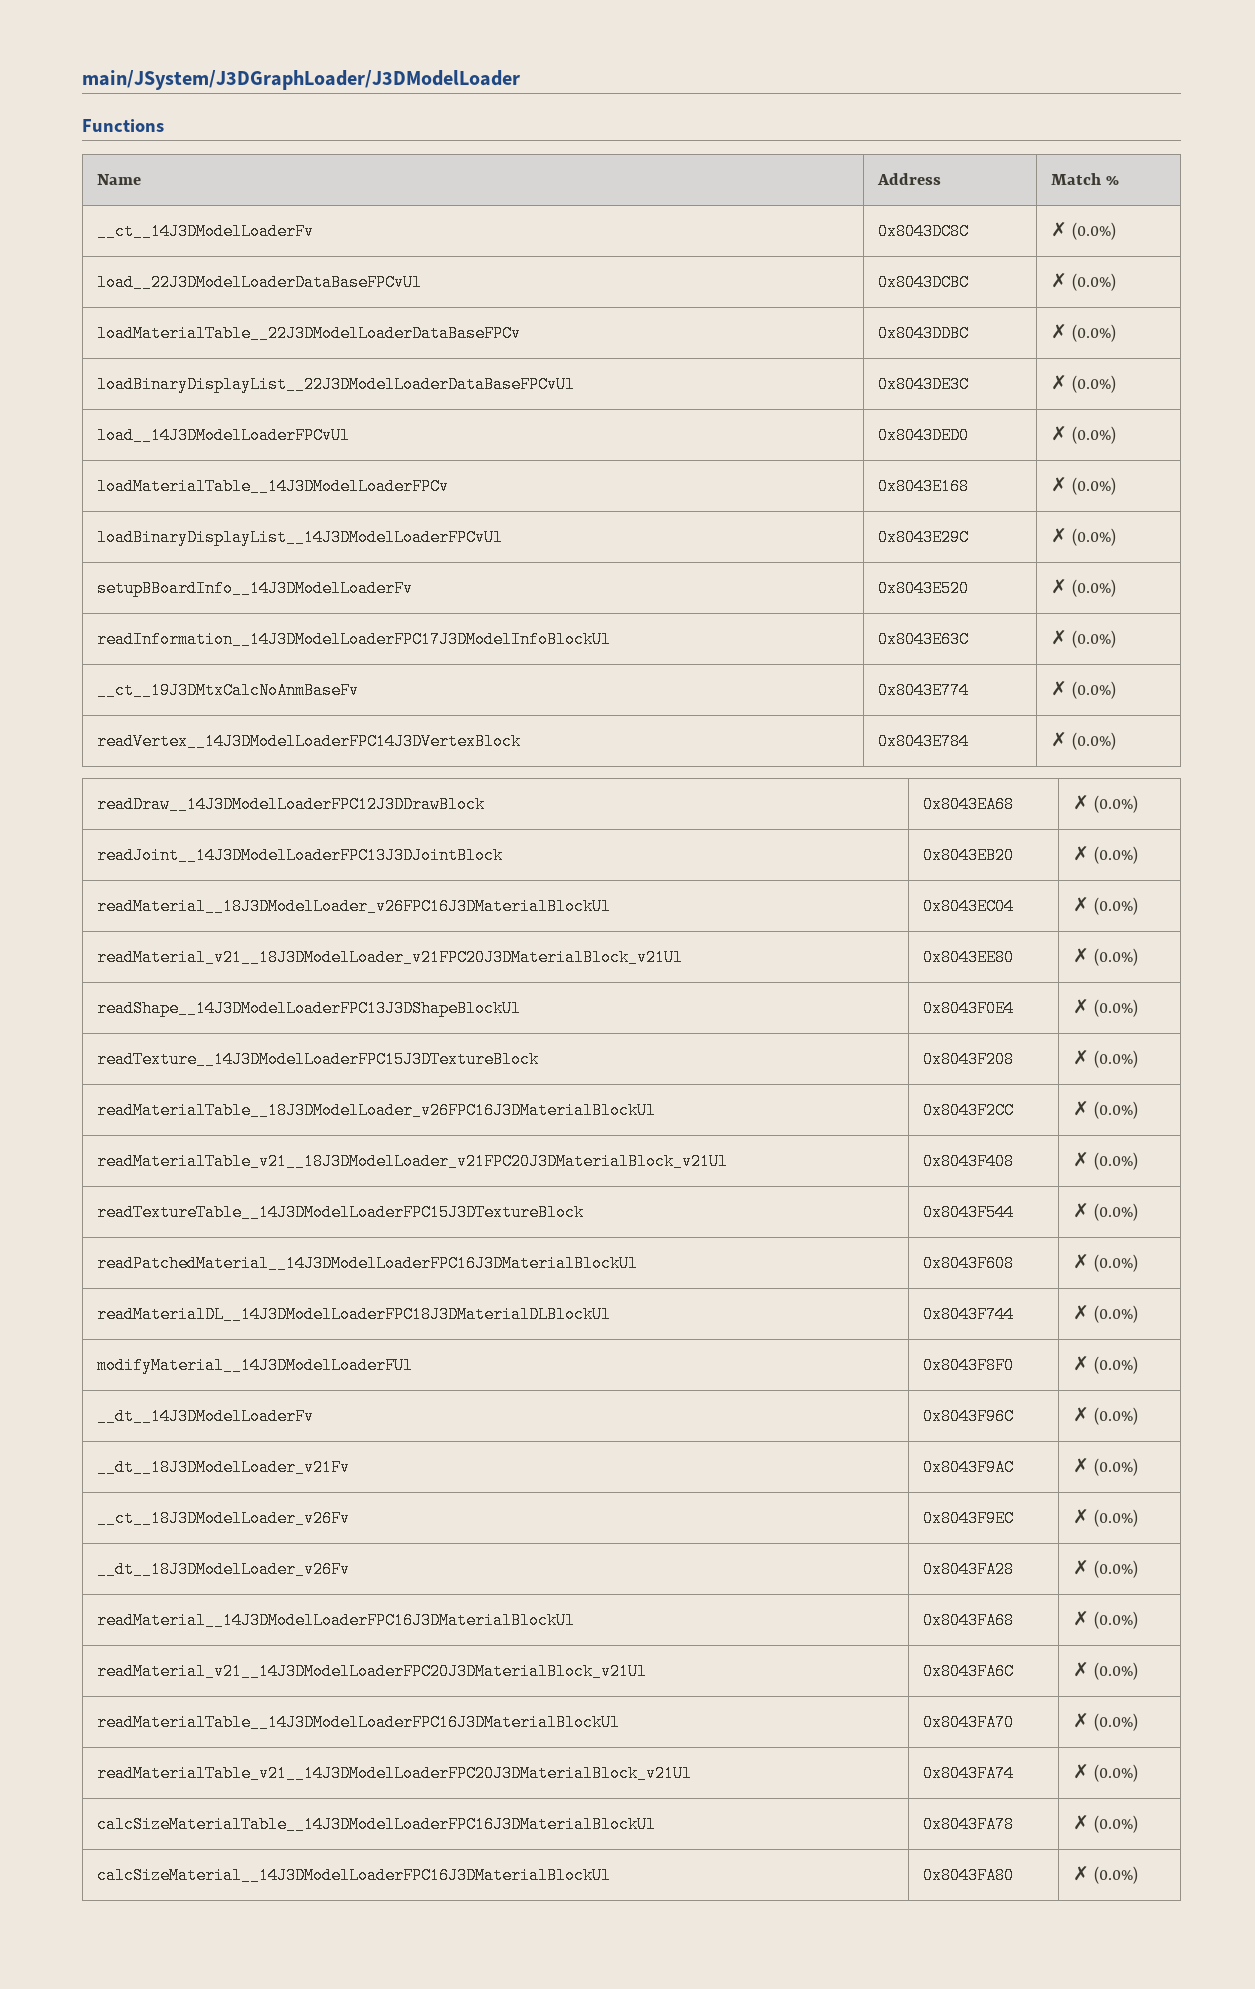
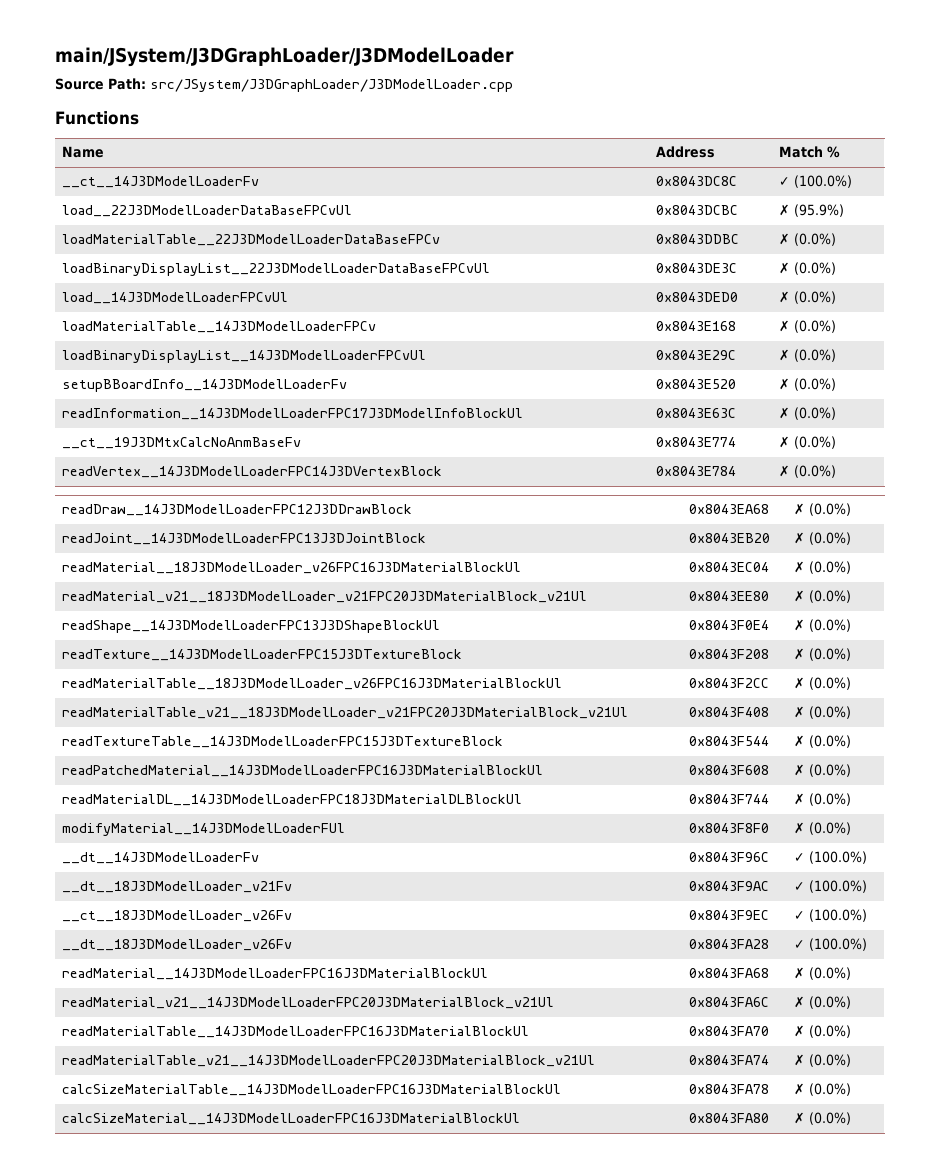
(520, 80) none -> [55,78,513,92] // Source Path: src/JSystem/J3DGraphLoader/J3DModelLoader.cpp
[1050,222,1116,240] ✗ (0.0%) -> [779,175,853,188] ✓ (100.0%)
[1071,273,1116,291] (0.0%) -> [794,204,845,217] (95.9%)
[1072,1407,1138,1425] ✗ (0.0%) -> [794,851,868,864] ✓ (100.0%)
[1072,1458,1138,1476] ✗ (0.0%) -> [794,880,868,893] ✓ (100.0%)
[1072,1509,1138,1527] ✗ (0.0%) -> [794,909,868,922] ✓ (100.0%)
[1072,1560,1138,1578] ✗ (0.0%) -> [794,938,868,951] ✓ (100.0%)

